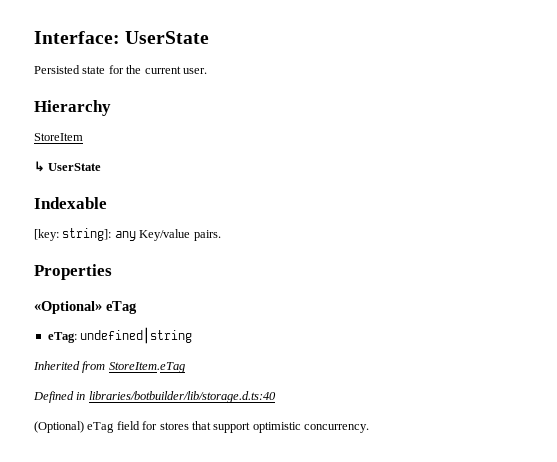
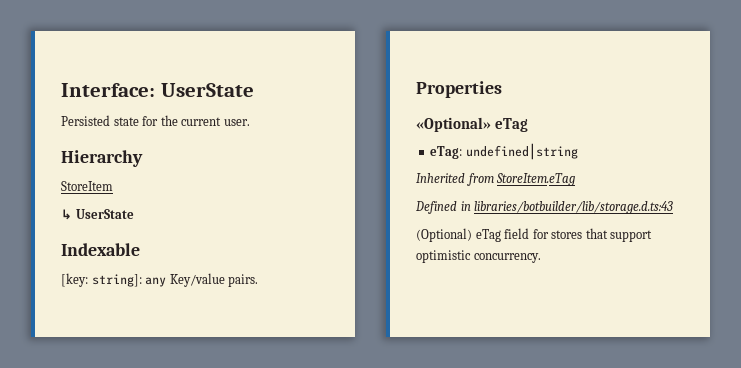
[88,391,276,403] libraries/botbuilder/lib/storage.d.ts:40 -> [474,201,674,214] libraries/botbuilder/lib/storage.d.ts:43

